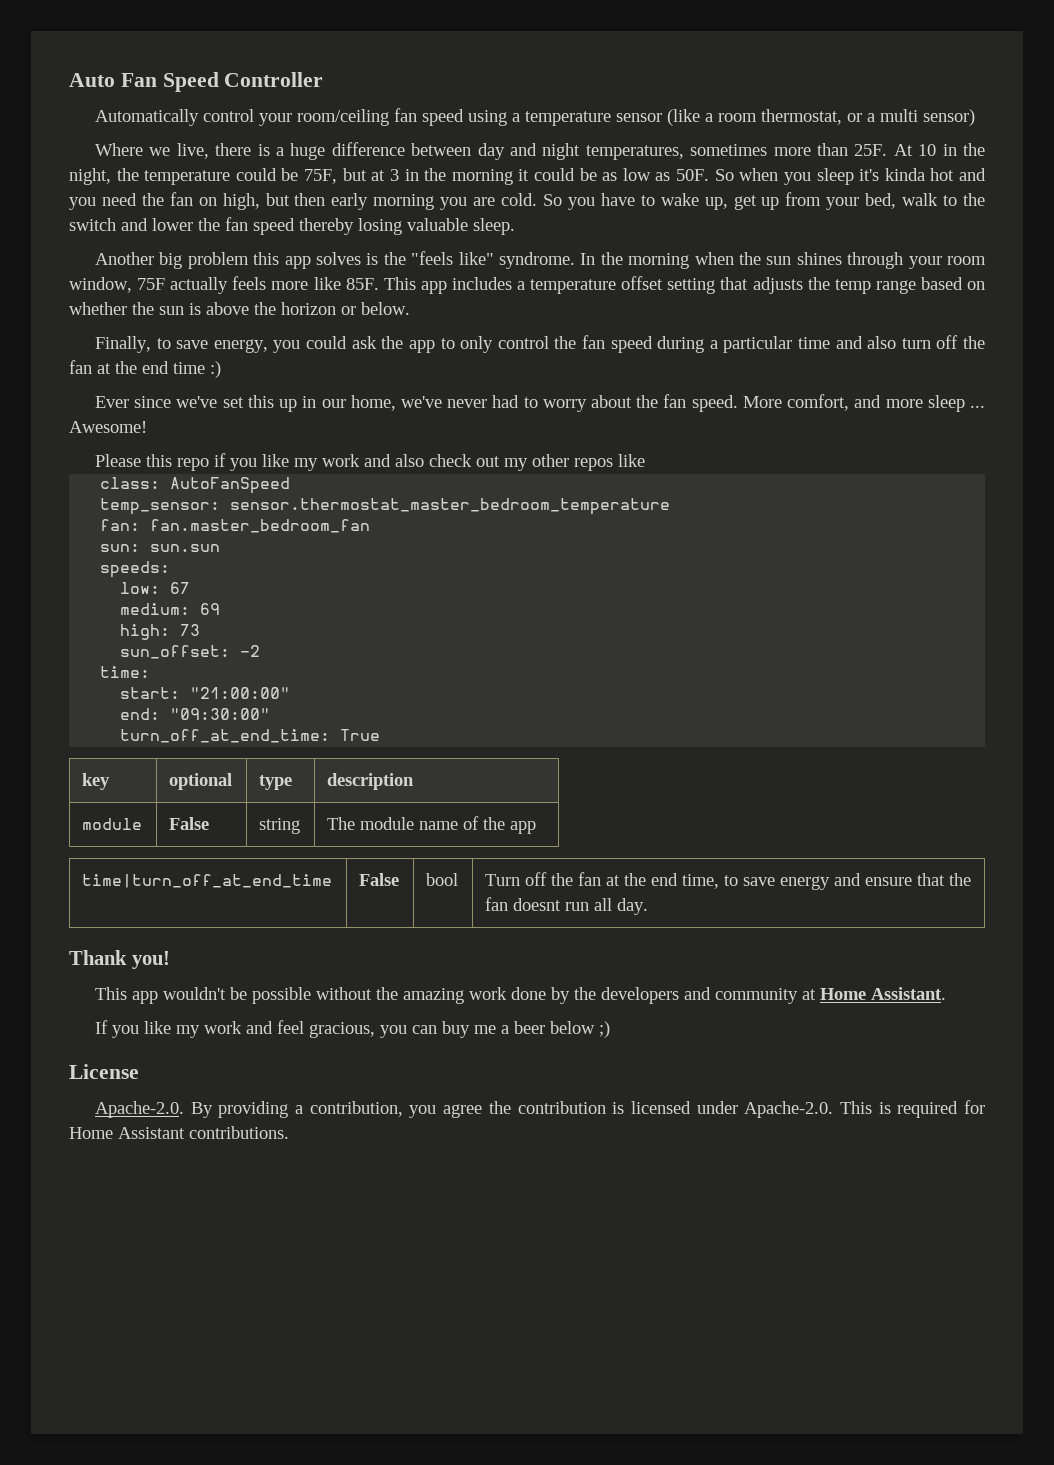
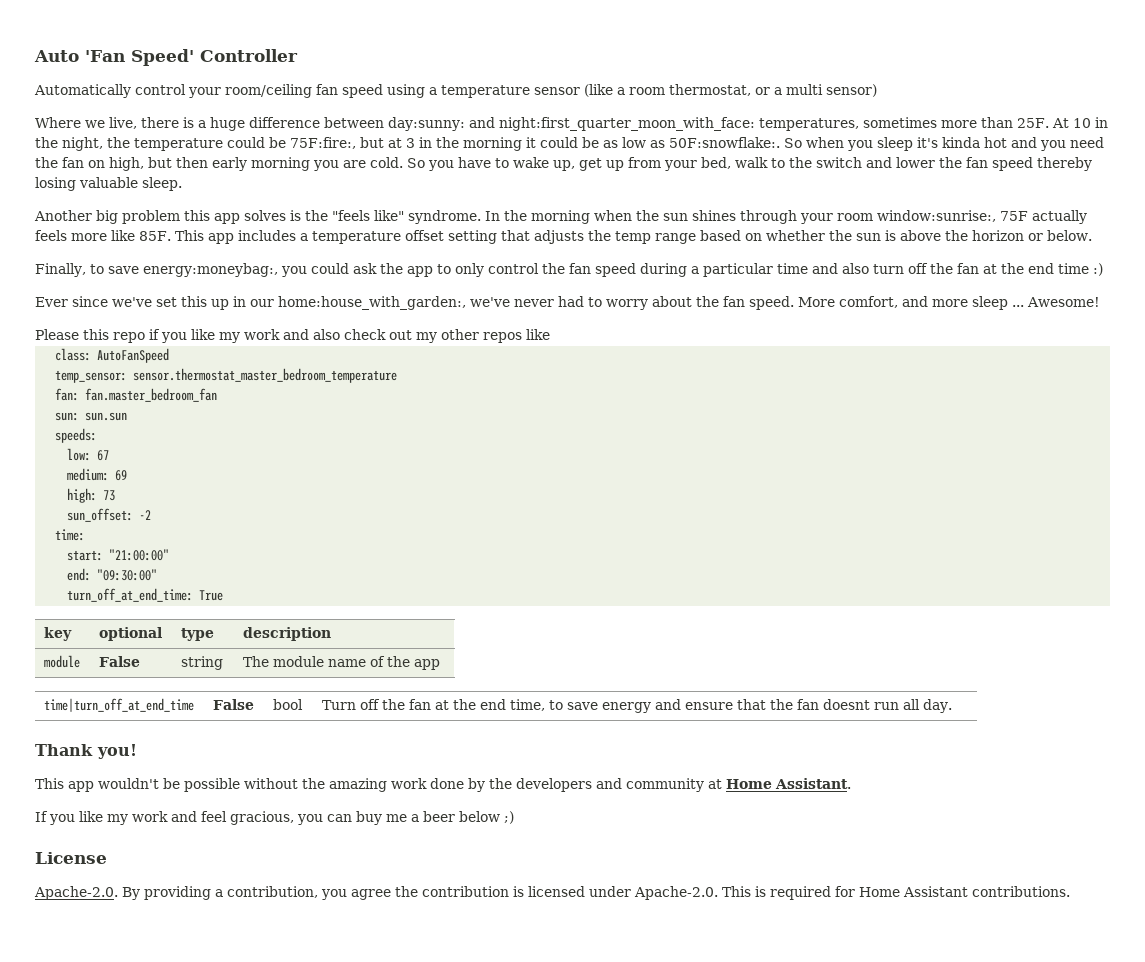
[120,72,219,92] Fan Speed -> [85,49,194,66] 'Fan Speed'
[477,143,581,160] day and night -> [388,117,755,131] day:sunny: and night:first_quarter_moon_with_face:
[304,169,338,184] 75F, -> [290,137,356,149] 75F:fire:,
[676,169,710,181] 50F. -> [669,137,780,148] 50F:snowflake:.
[69,277,132,293] window, -> [877,210,996,222] window:sunrise:,
[213,339,268,353] energy, -> [142,263,278,277] energy:moneybag:,
[350,395,396,411] home, -> [278,296,466,310] home:house_with_garden:,

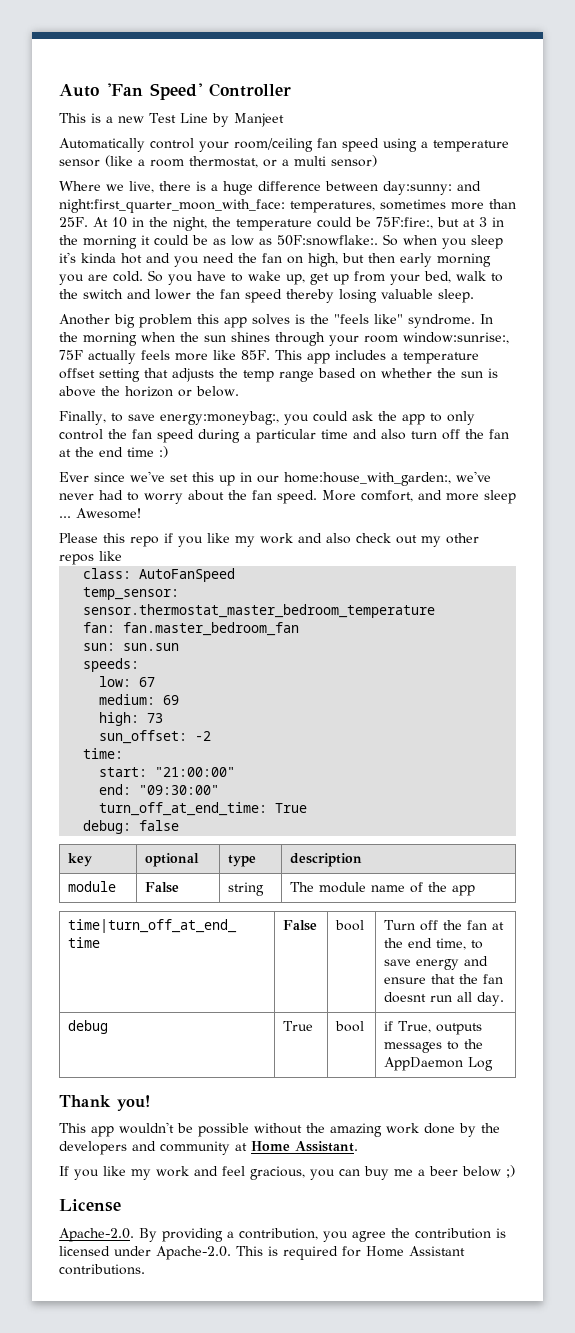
(298, 55) none -> [59,113,284,127] // This is a new Test Line by Manjeet
(224, 595) none -> [83,820,180,834] // debug: false
(953, 706) none -> [68,1020,109,1034] [283,1021,314,1031] [335,1021,365,1032] [384,1021,483,1035] [384,1039,484,1053] [384,1057,494,1071] // debug | True | bool | if True, outputs messages to the AppDaemon Log

